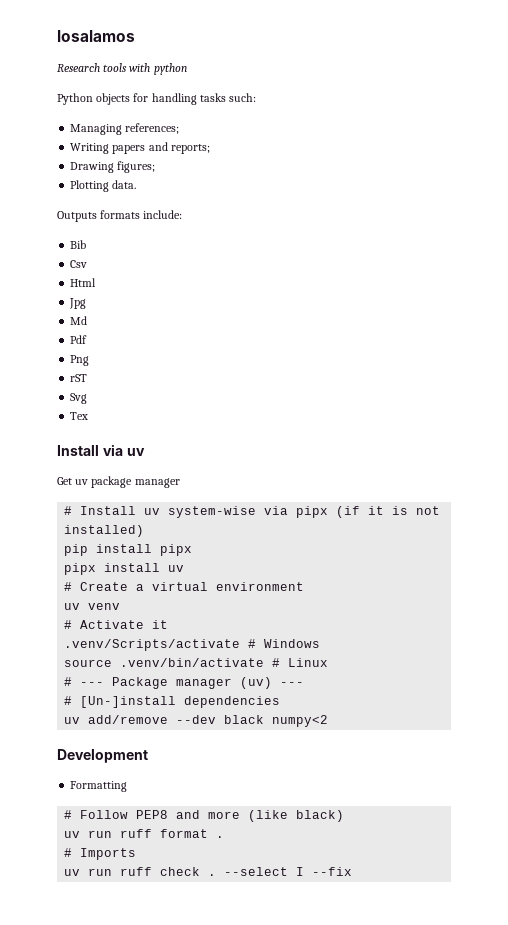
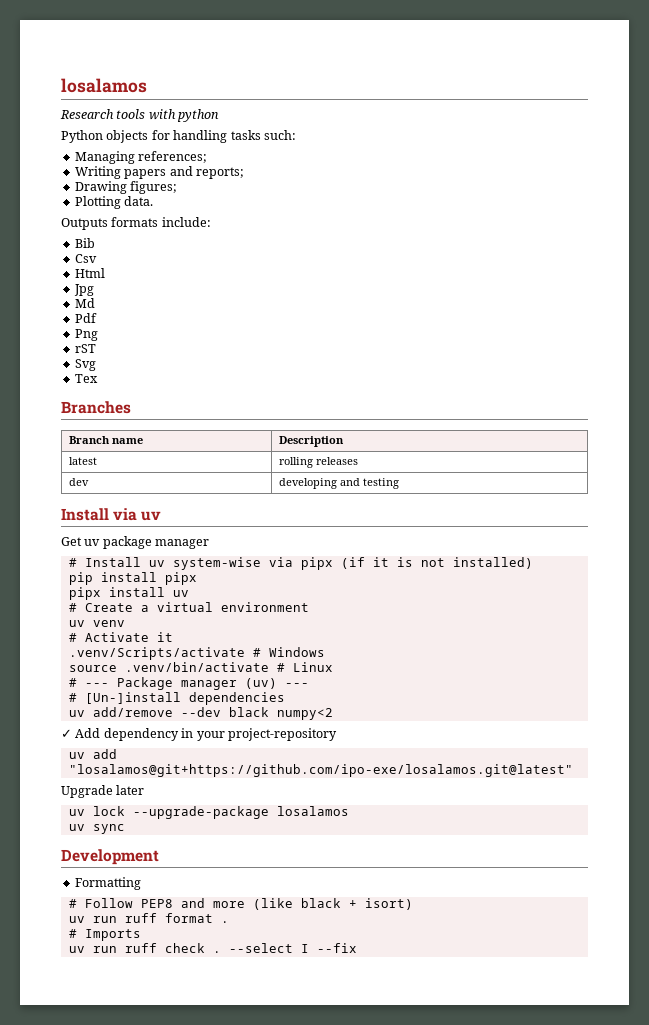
(89, 416) none -> [61,401,131,414] [69,436,144,444] [279,436,345,447] [69,457,98,465] [279,457,359,468] [69,478,90,486] [279,478,400,489] // Branches // Branch name | Description // latest | rolling releases // dev | developing and testing
(329, 721) none -> [61,728,337,741] [68,749,117,759] [68,764,573,777] [61,785,145,798] [68,806,349,819] [68,824,125,834] // ✓ Add dependency in your project-repository // uv add "losalamos@git+https://github.com/ipo-exe/losalamos.git@latest" // Upgrade later // uv lock --upgrade-package losalamos // uv sync
[296,810,345,822] black) -> [300,898,413,910] black + isort)

